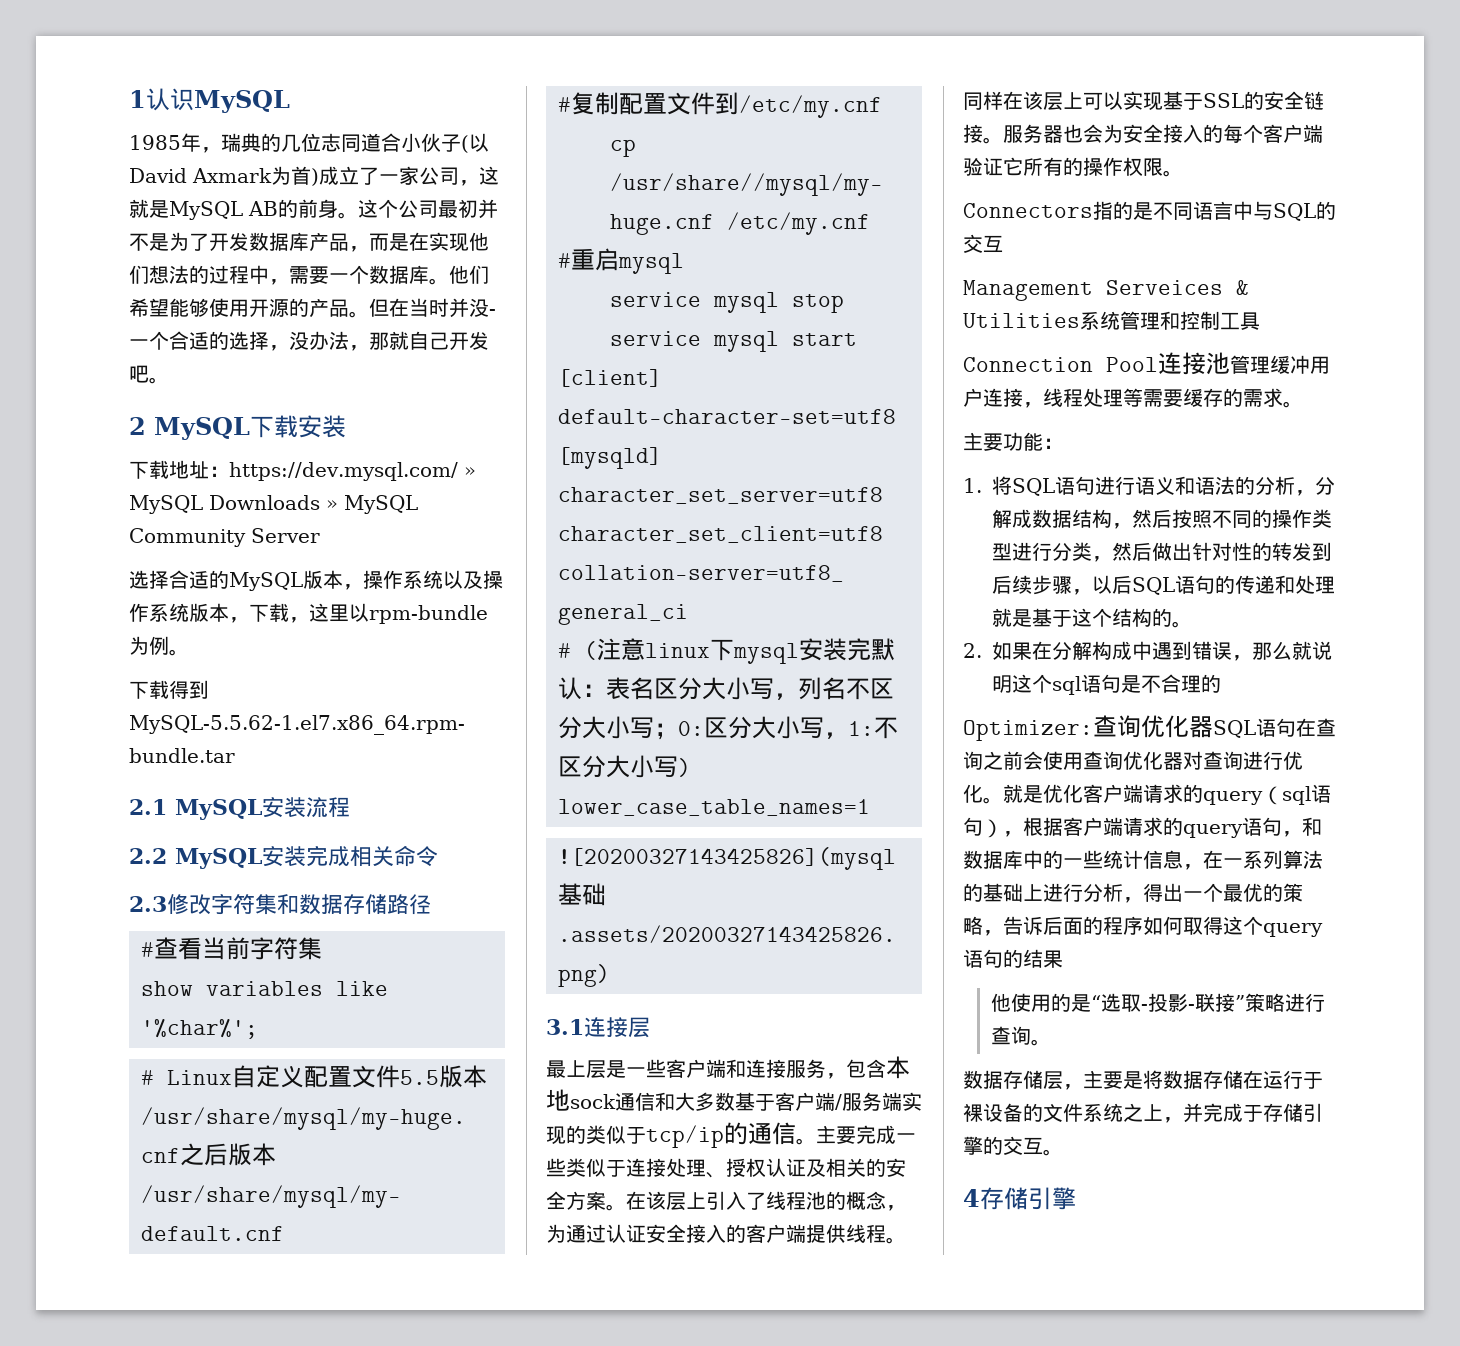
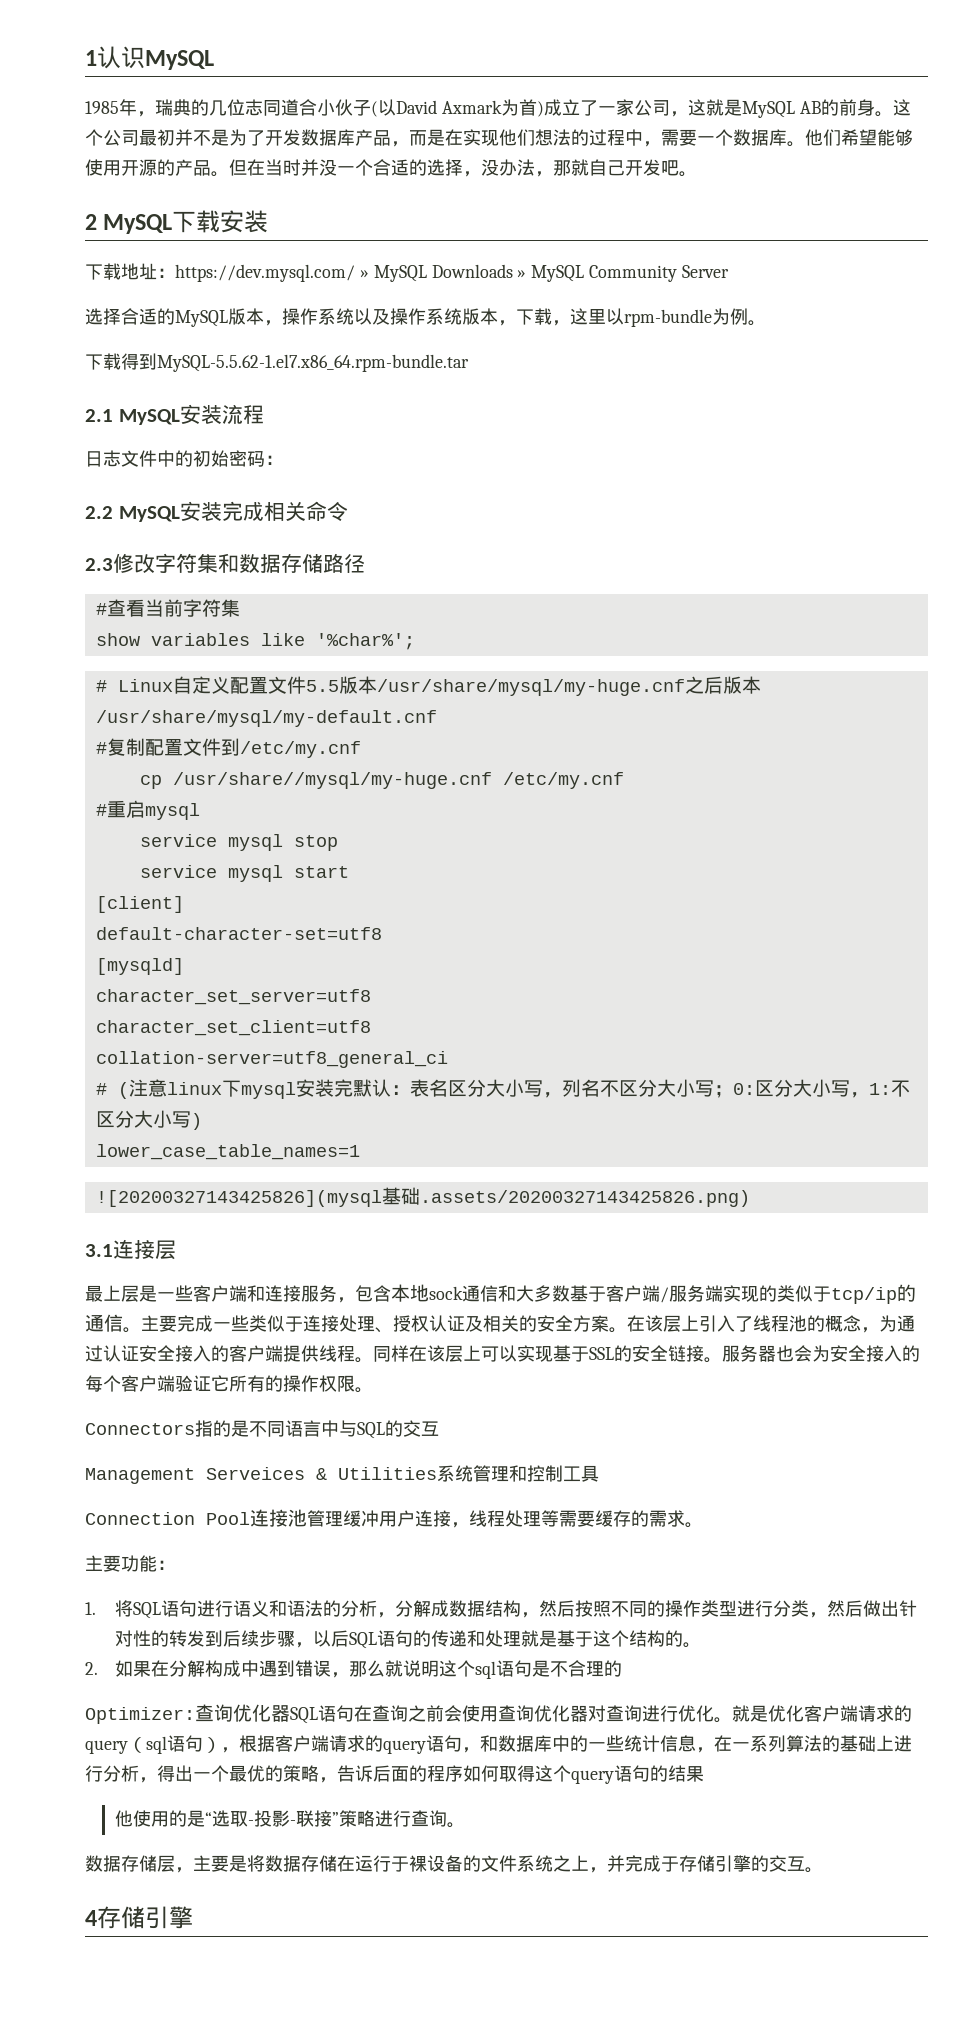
[489,309,496,315] - -> (337, 167) none
(350, 807) none -> [85,450,283,467] // 日志文件中的初始密码：

